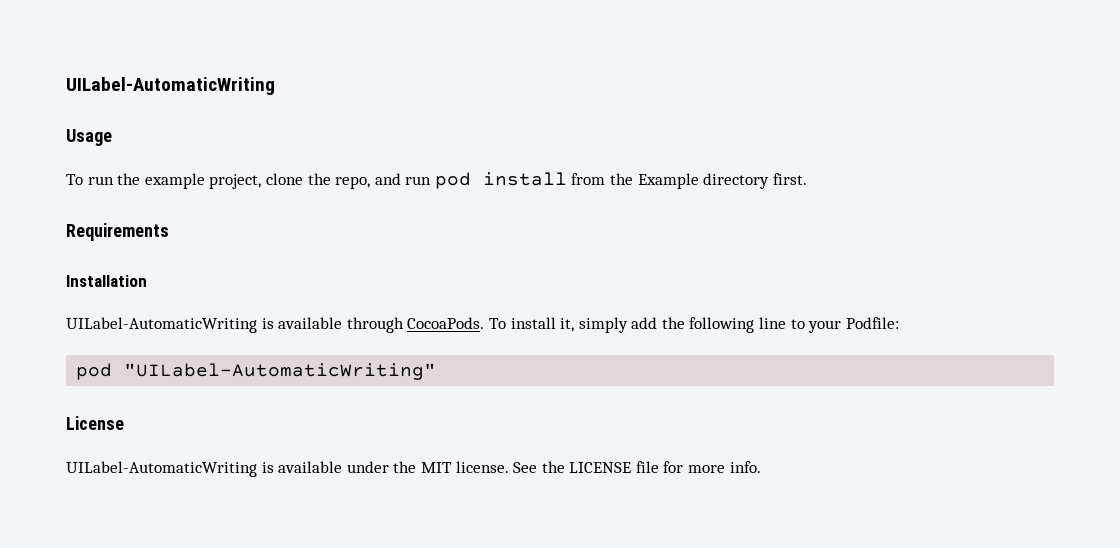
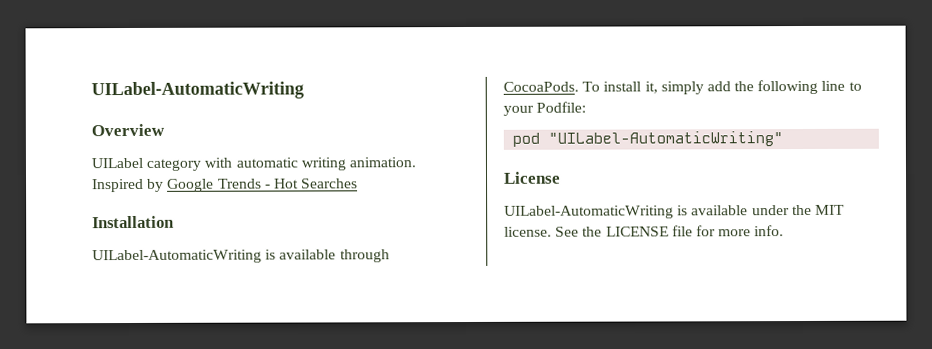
[66,129,112,146] [66,172,807,189] [66,223,169,241] Usage // To run the example project, clone the repo, and run pod install from the Example directory first. // Requirements -> [91,123,165,137] [91,157,416,171] [92,178,359,193] Overview // UILabel category with automatic writing animation. Inspired by Google Trends - Hot Searches

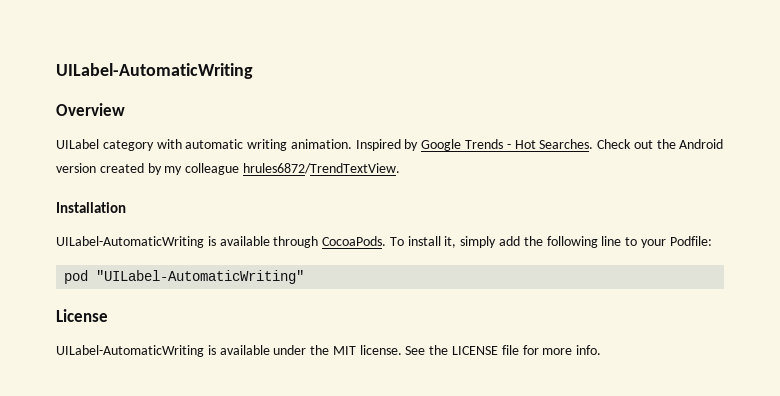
[301,178,359,189] Searches -> [539,139,724,149] [56,163,400,175] Searches. Check out the Android version created by my colleague hrules6872/TrendTextView.

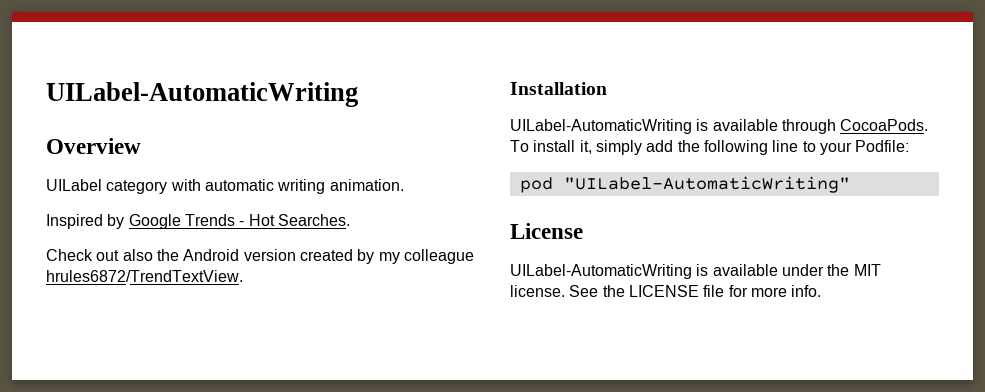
(352, 144) none -> (404, 185) //
(594, 144) none -> (350, 220) //
(653, 144) none -> [122,249,153,261] also

